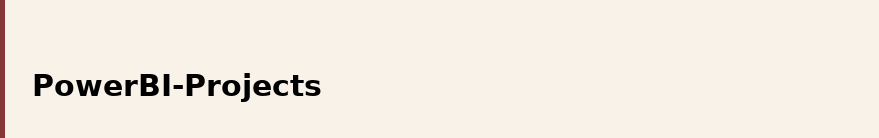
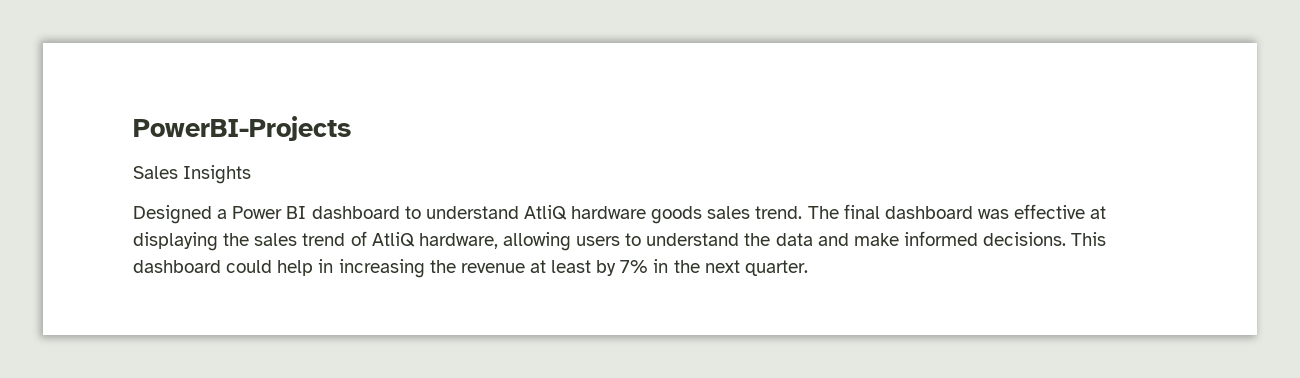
(322, 87) none -> [133,165,252,184] [133,204,1107,224] [133,231,1107,251] [133,259,808,278] // Sales Insights // Designed a Power BI dashboard to understand AtliQ hardware goods sales trend. The final dashboard was effective at displaying the sales trend of AtliQ hardware, allowing users to understand the data and make informed decisions. This dashboard could help in increasing the revenue at least by 7% in the next quarter.

